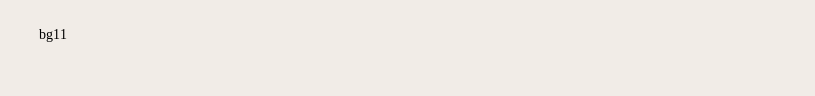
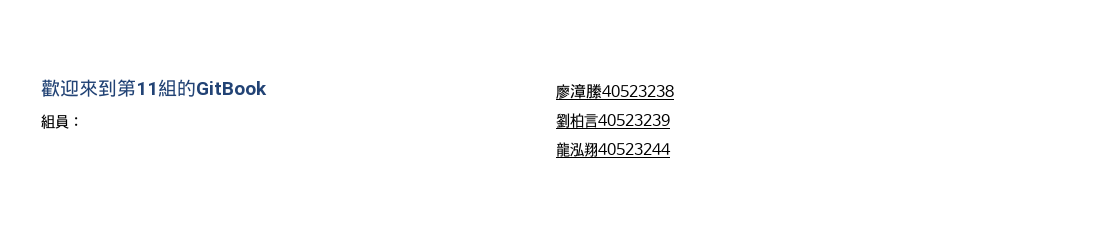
[39,29,67,42] bg11 -> [41,79,267,97] [41,114,83,129] [556,83,674,99] [556,113,670,128] [556,142,671,157] 歡迎來到第11組的GitBook // 組員： // 廖漳縢40523238 // 劉柏言40523239 // 龍泓翔40523244

